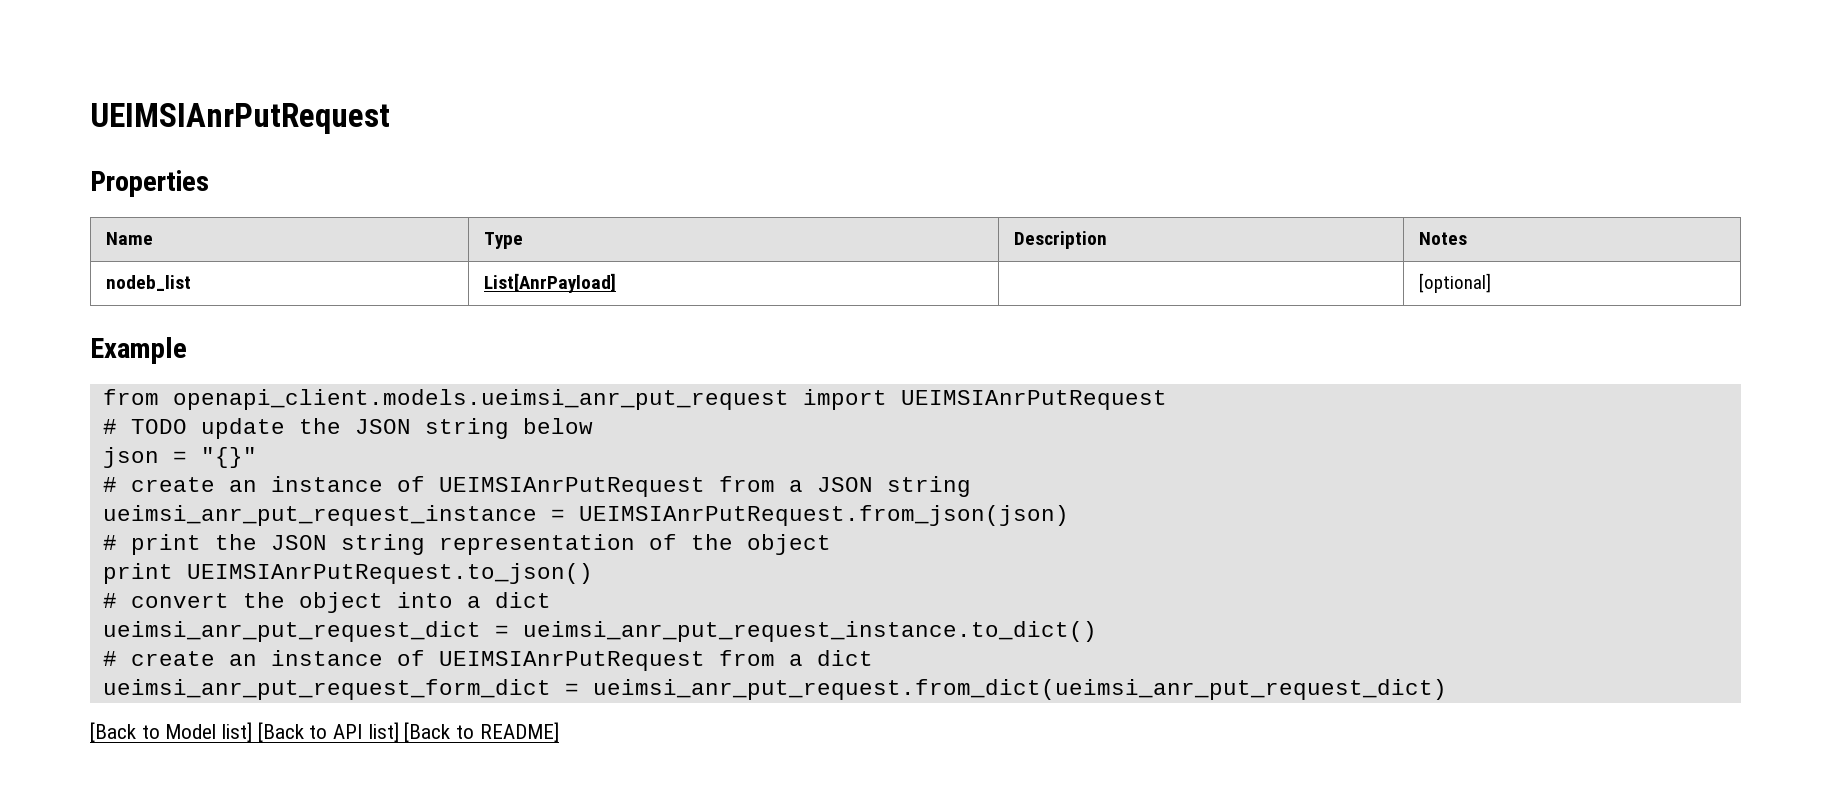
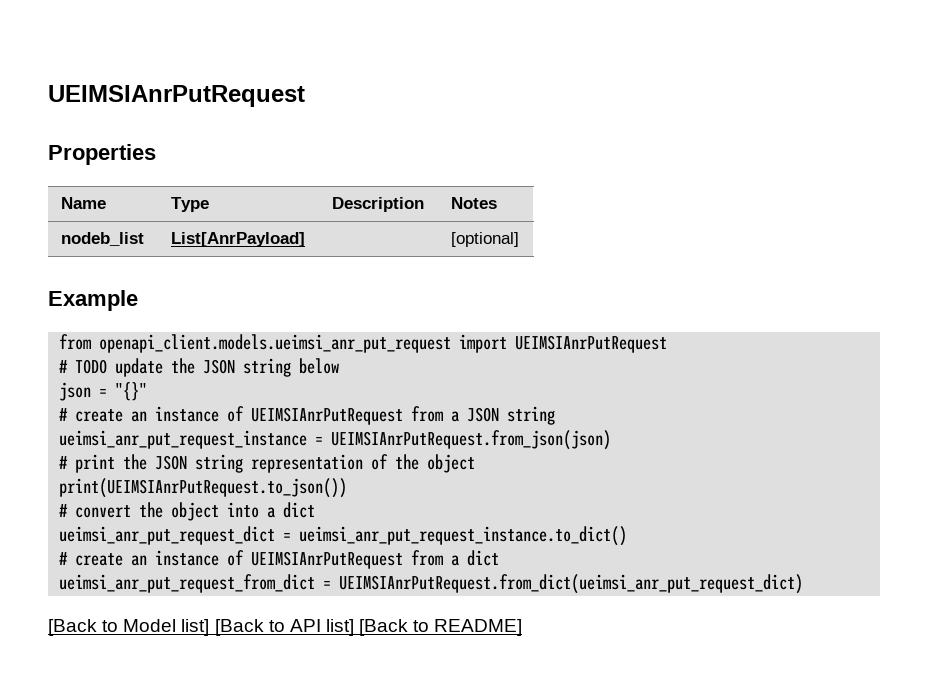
[102,563,593,584] print UEIMSIAnrPutRequest.to_json() -> [59,478,348,498] print(UEIMSIAnrPutRequest.to_json())
[102,679,1447,700] ueimsi_anr_put_request_form_dict = ueimsi_anr_put_request.from_dict(ueimsi_anr_put_request_dict) -> [59,574,804,594] ueimsi_anr_put_request_from_dict = UEIMSIAnrPutRequest.from_dict(ueimsi_anr_put_request_dict)

